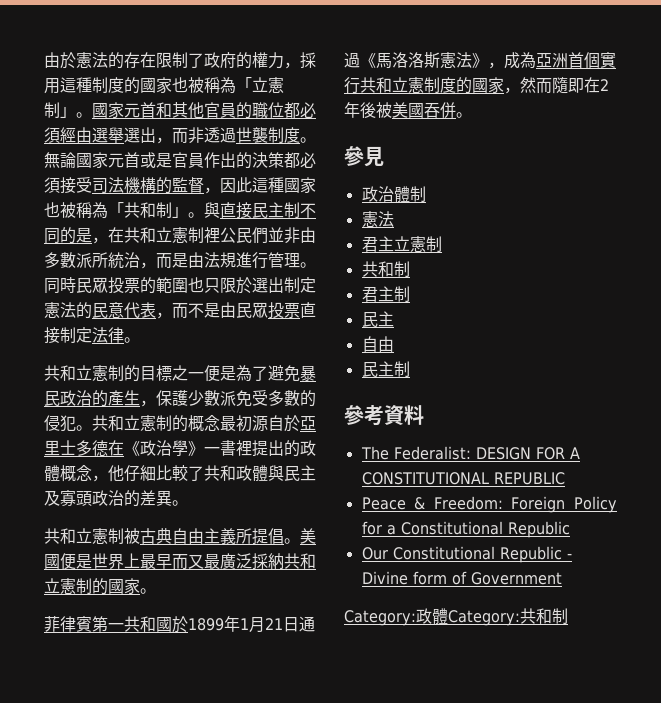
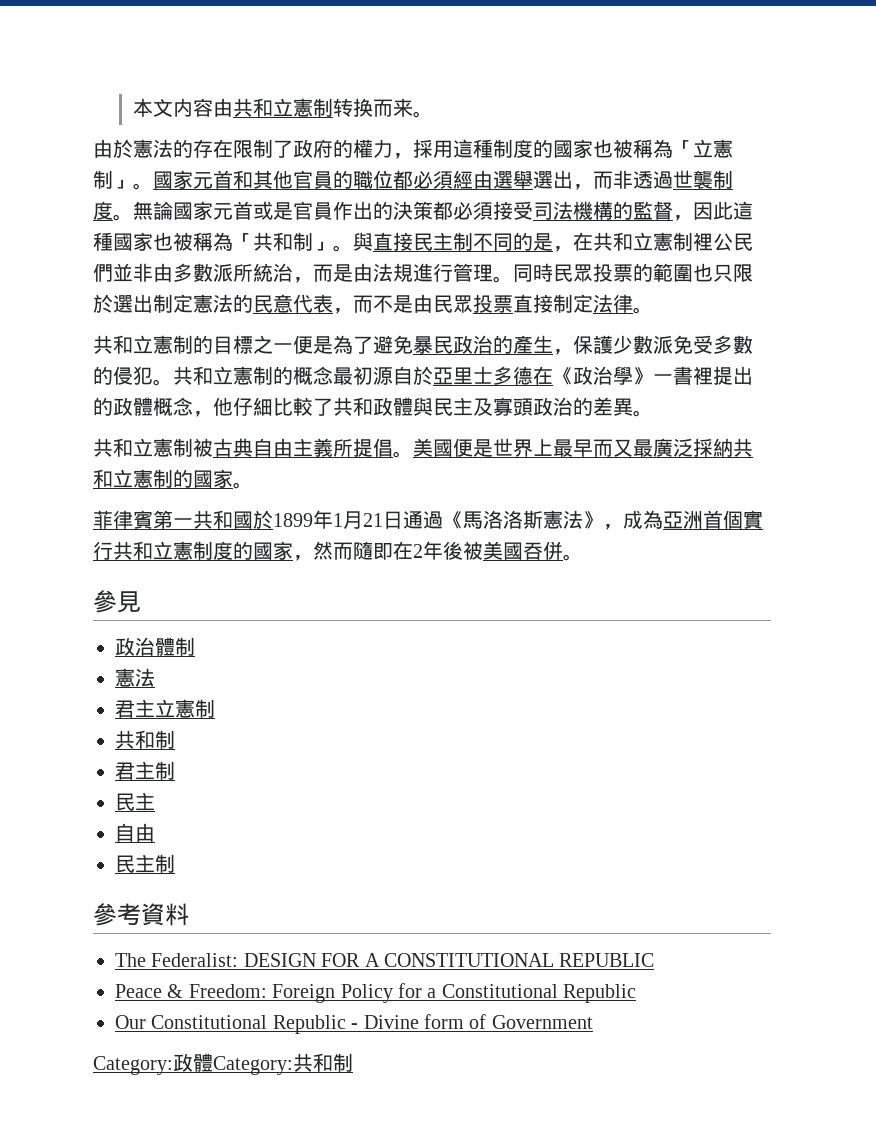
(44, 60) none -> [132,98,433,118] 本文内容由共和立憲制转换而来。 //

